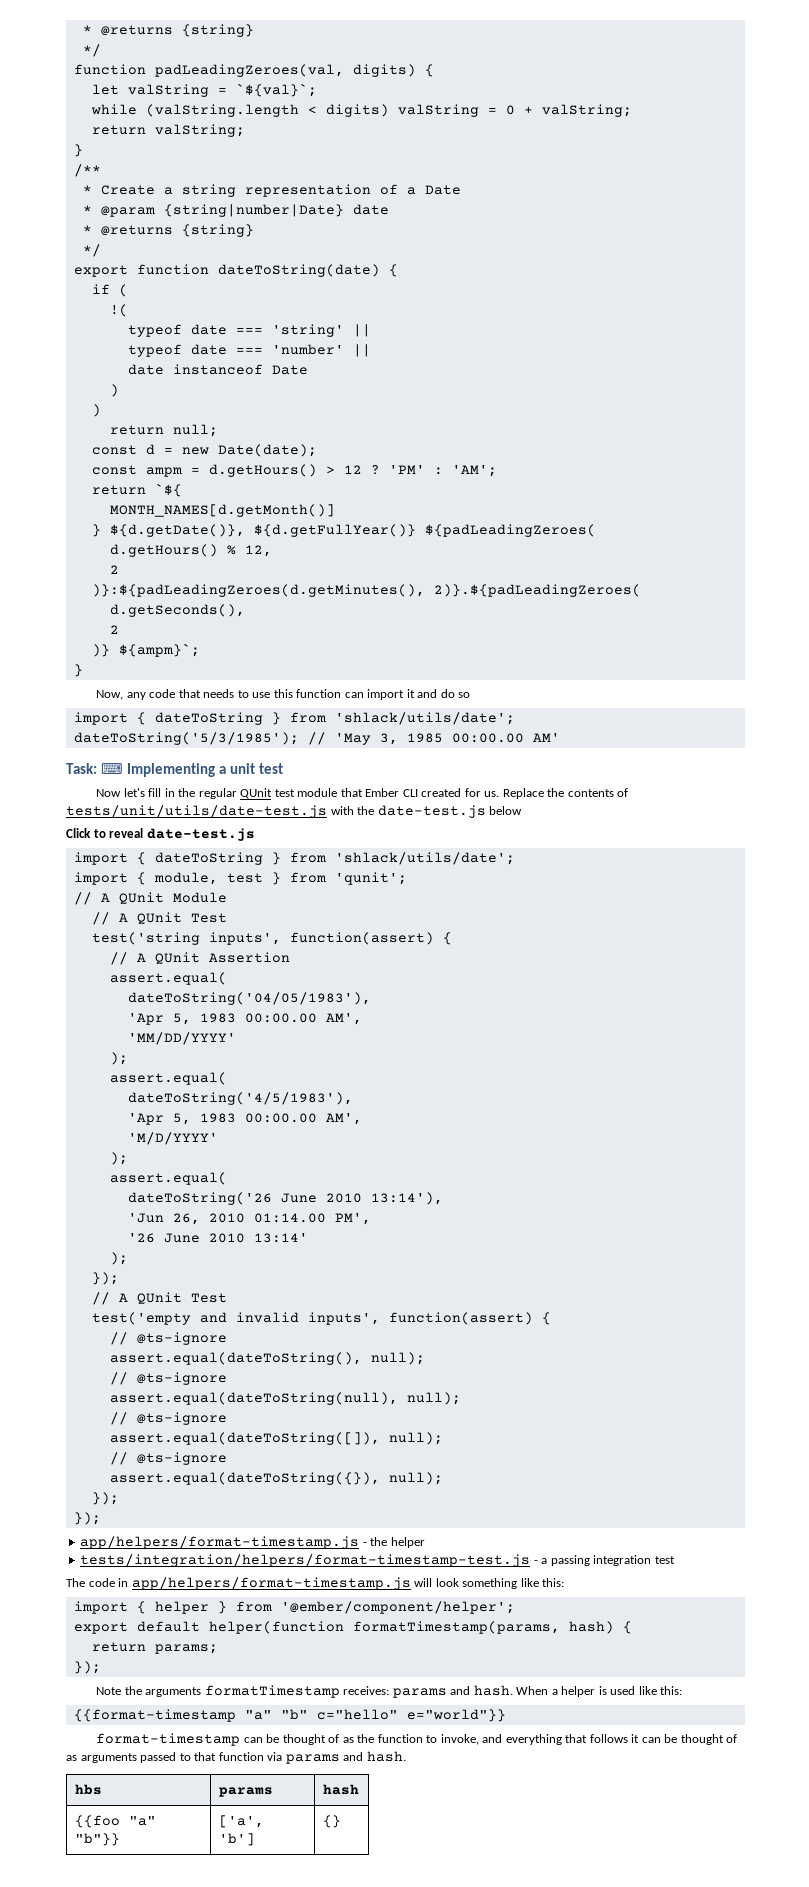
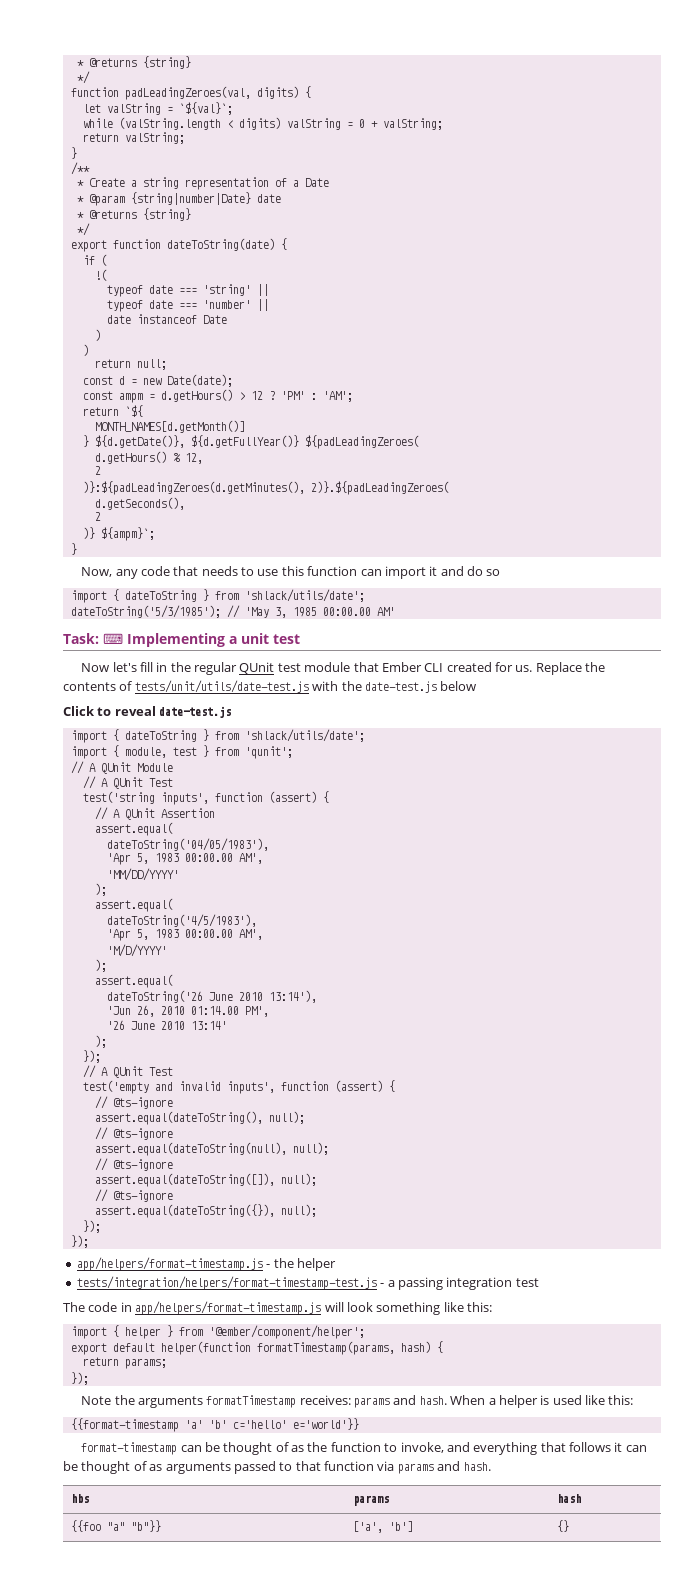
[289,932,434,945] function(assert) -> [214,791,317,803] function (assert)
[388,1312,533,1325] function(assert) -> [280,1080,383,1092] function (assert)
[244,1709,506,1722] "a" "b" c="hello" e="world"}} -> [184,1418,359,1430] 'a' 'b' c='hello' e='world'}}

